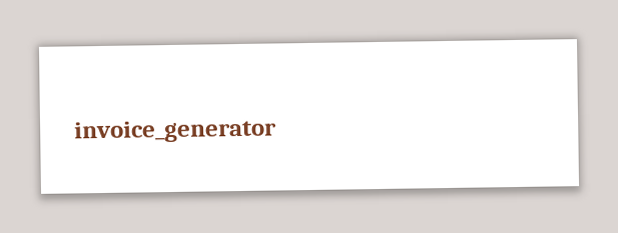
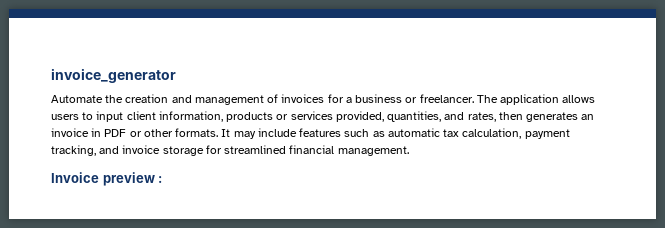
(277, 131) none -> [51,94,596,105] [51,111,595,122] [51,128,570,139] [51,145,409,156] [51,172,163,186] // Automate the creation and management of invoices for a business or freelancer. The application allows users to input client information, products or services provided, quantities, and rates, then generates an invoice in PDF or other formats. It may include features such as automatic tax calculation, payment tracking, and invoice storage for streamlined financial management. // Invoice preview :

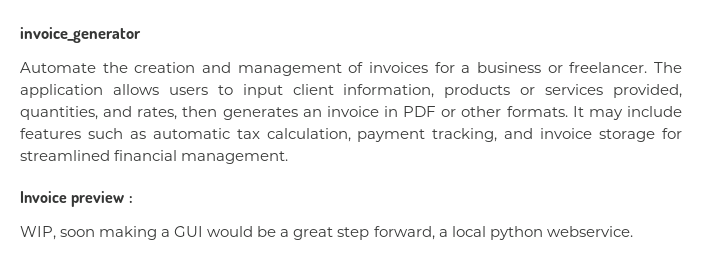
(163, 179) none -> [20,226,633,240] // WIP, soon making a GUI would be a great step forward, a local python webservice.

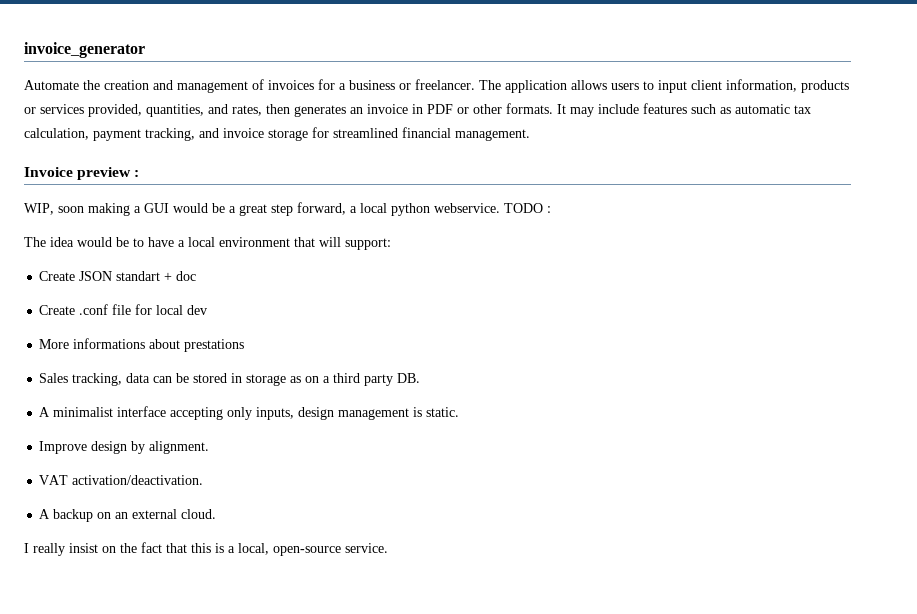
(633, 231) none -> [504,203,551,213] [24,237,391,250] [39,271,197,281] [39,304,208,315] [39,338,245,352] [39,373,421,386] [39,406,460,420] [39,441,210,454] [39,475,204,485] [39,509,217,522] [24,542,388,556] TODO : // The idea would be to have a local environment that will support: // Create JSON standart + doc // Create .conf file for local dev // More informations about prestations // Sales tracking, data can be stored in storage as on a third party DB. // A minimalist interface accepting only inputs, design management is static. // Improve design by alignment. // VAT activation/deactivation. // A backup on an external cloud. // I really insist on the fact that this is a local, open-source service.

